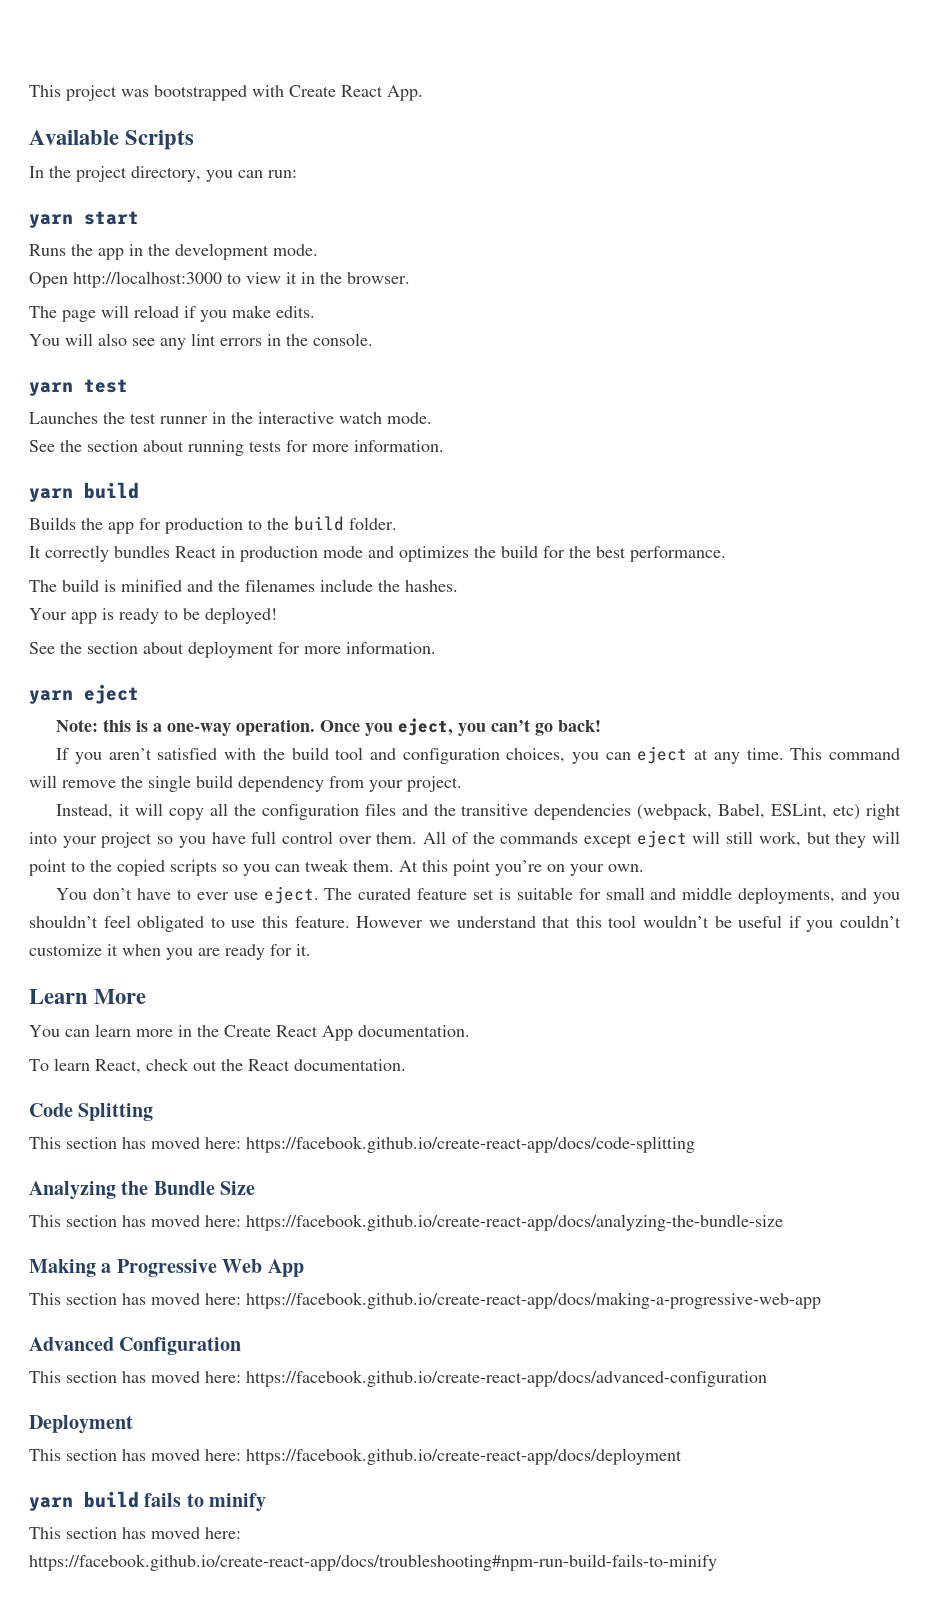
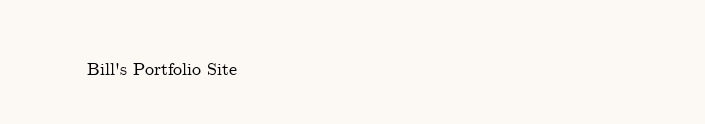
[29,85,423,101] [29,130,195,150] [29,166,297,182] [29,211,139,228] [29,243,318,260] [29,271,410,288] [29,305,315,322] [29,333,373,350] [29,379,128,396] [29,412,432,424] [29,440,444,456] [29,482,139,502] [29,516,397,534] [29,545,726,562] [29,579,458,592] [29,607,277,624] [29,641,436,658] [29,684,139,704] [56,718,602,736] [56,746,900,764] [29,775,462,792] [56,803,902,820] [29,830,900,848] [29,859,644,876] [56,886,900,904] [29,915,901,932] [29,944,311,960] [29,989,147,1004] [29,1024,470,1041] [29,1058,406,1074] [29,1103,154,1121] [29,1136,695,1153] [29,1181,256,1200] [29,1214,783,1231] [29,1259,304,1277] [29,1292,821,1309] [29,1337,242,1355] [29,1370,767,1387] [29,1415,133,1434] [29,1448,682,1465] [29,1491,267,1512] [29,1527,241,1539] [29,1554,717,1571] This project was bootstrapped with Create React App. // Available Scripts // In the project directory, you can run: // yarn start // Runs the app in the development mode. // Open http://localhost:3000 to view it in the browser. // The page will reload if you make edits. // You will also see any lint errors in the console. // yarn test // Launches the test runner in the interactive watch mode. // See the section about running tests for more information. // yarn build // Builds the app for production to the build folder. // It correctly bundles React in production mode and optimizes the build for the best performance. // The build is minified and the filenames include the hashes. // Your app is ready to be deployed! // See the section about deployment for more information. // yarn eject // Note: this is a one-way operation. Once you eject, you can’t go back! // If you aren’t satisfied with the build tool and configuration choices, you can eject at any time. This command will remove the single build dependency from your project. // Instead, it will copy all the configuration files and the transitive dependencies (webpack, Babel, ESLint, etc) right into your project so you have full control over them. All of the commands except eject will still work, but they will point to the copied scripts so you can tweak them. At this point you’re on your own. // You don’t have to ever use eject. The curated feature set is suitable for small and middle deployments, and you shouldn’t feel obligated to use this feature. However we understand that this tool wouldn’t be useful if you couldn’t customize it when you are ready for it. // Learn More // You can learn more in the Create React App documentation. // To learn React, check out the React documentation. // Code Splitting // This section has moved here: https://facebook.github.io/create-react-app/docs/code-splitting // Analyzing the Bundle Size // This section has moved here: https://facebook.github.io/create-react-app/docs/analyzing-the-bundle-size // Making a Progressive Web App // This section has moved here: https://facebook.github.io/create-react-app/docs/making-a-progressive-web-app // Advanced Configuration // This section has moved here: https://facebook.github.io/create-react-app/docs/advanced-configuration // Deployment // This section has moved here: https://facebook.github.io/create-react-app/docs/deployment // yarn build fails to minify // This section has moved here: https://facebook.github.io/create-react-app/docs/troubleshooting#npm-run-build-fails-to-minify -> [87,63,237,75] Bill's Portfolio Site

